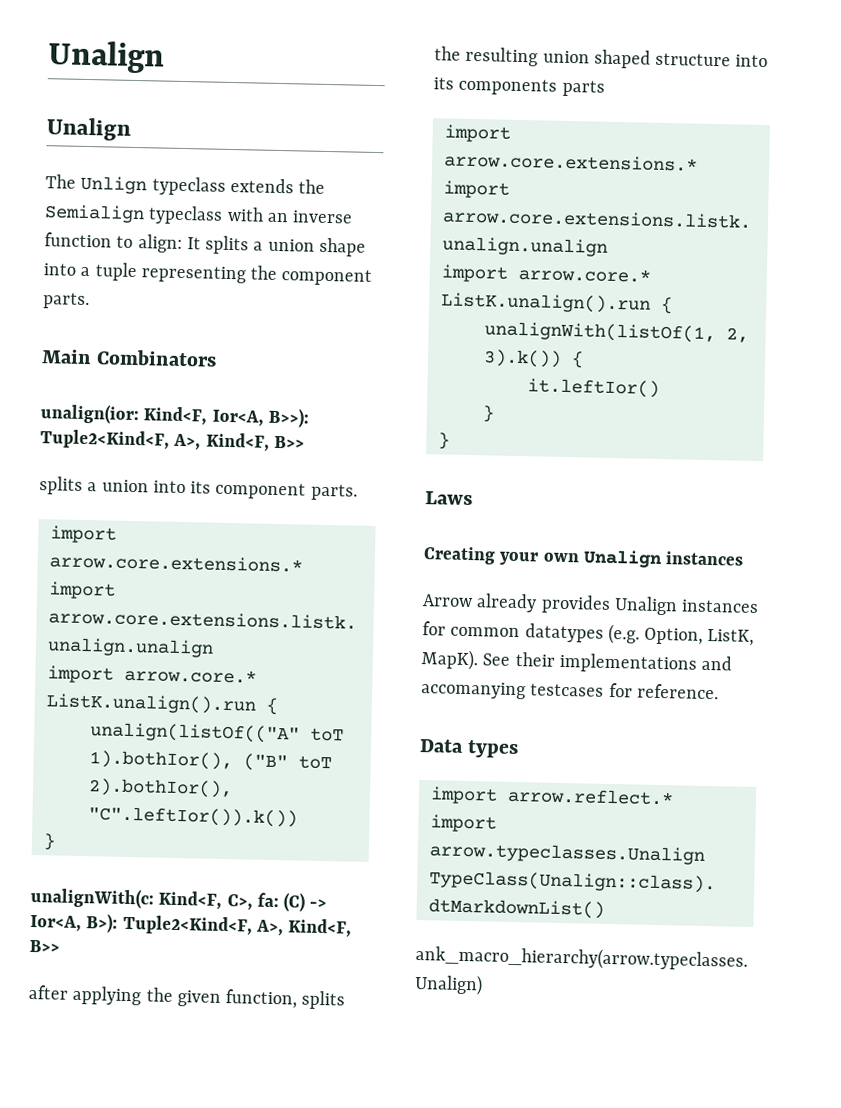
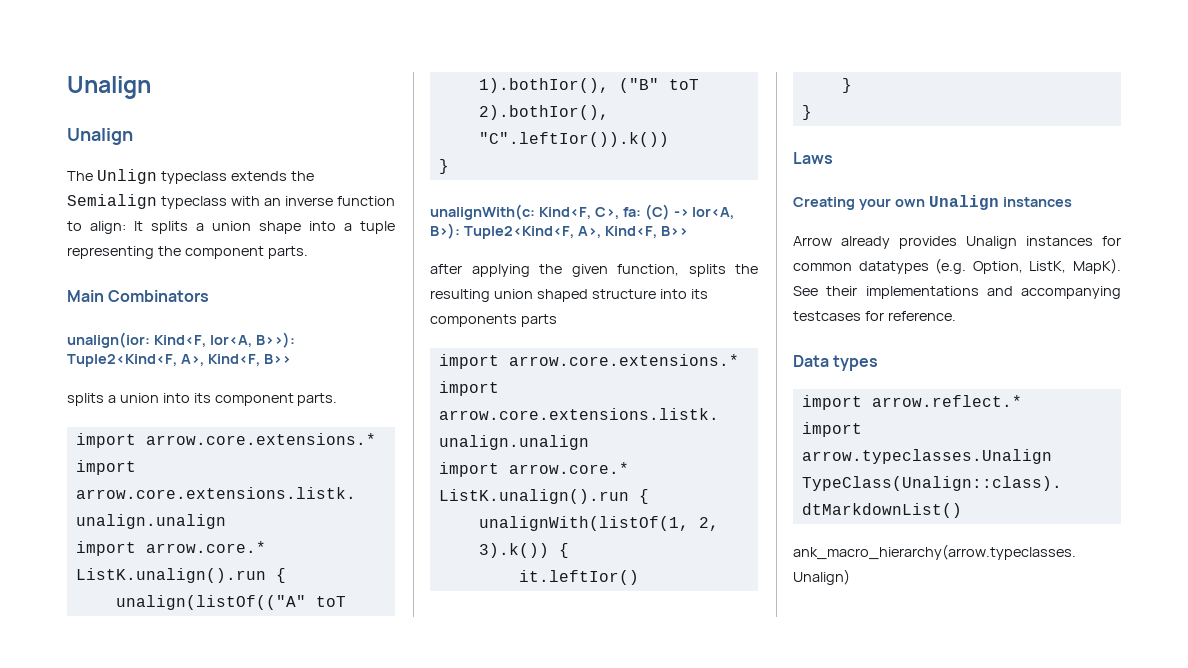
[421,681,526,700] accomanying -> [1021,286,1121,299] accompanying

